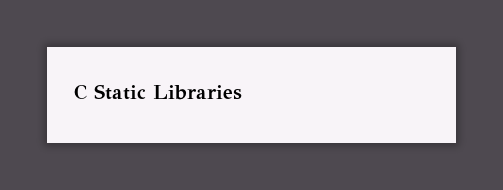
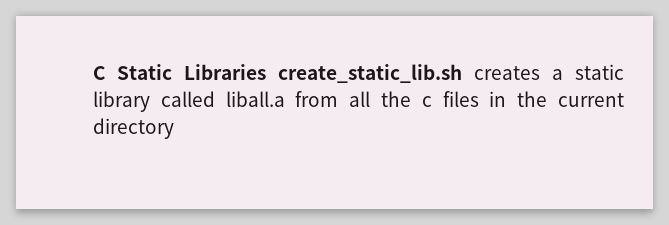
(242, 92) none -> [278,64,624,83] [93,91,624,112] [93,118,174,139] create_static_lib.sh creates a static library called liball.a from all the c files in the current directory

